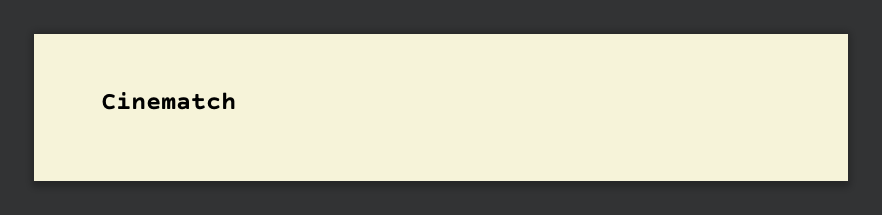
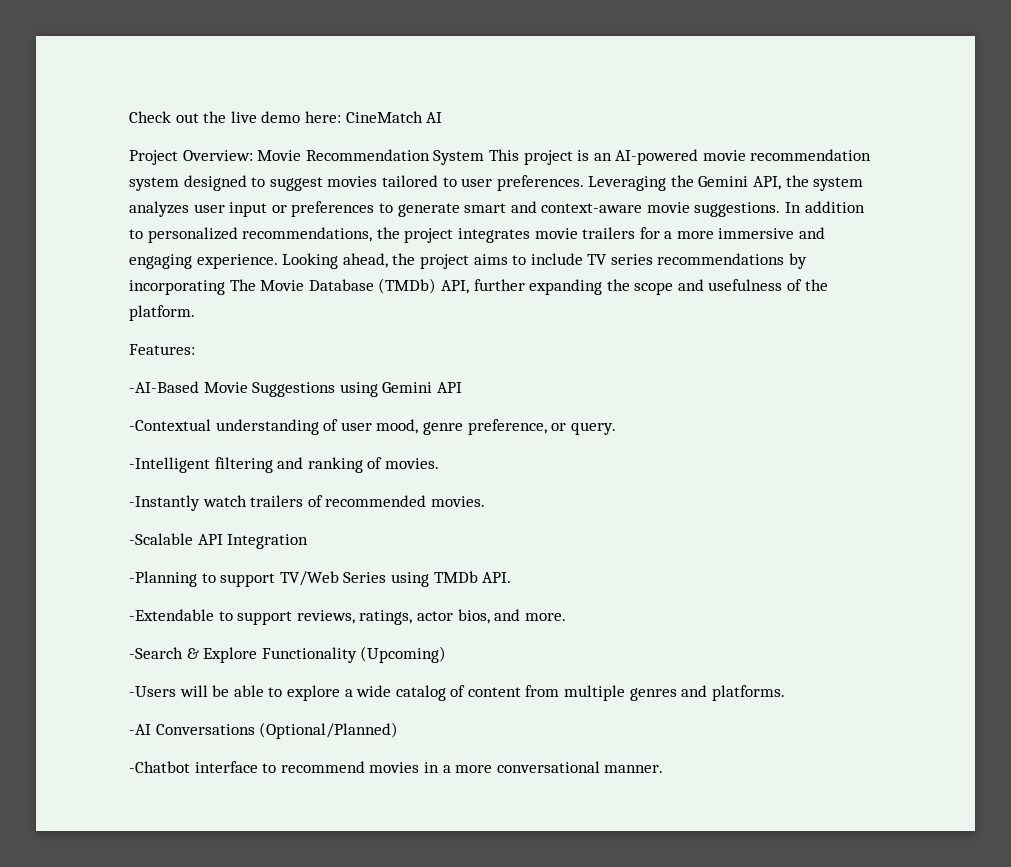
[101,92,236,110] Cinematch -> [129,111,443,123] [129,149,872,165] [129,175,864,191] [129,201,865,217] [129,227,826,243] [129,253,808,269] [129,278,828,295] [129,305,195,321] [129,344,195,355] [129,381,462,397] [129,419,616,435] [129,457,439,473] [129,495,485,511] [129,533,309,549] [129,571,512,587] [129,609,566,625] [129,646,447,663] [129,685,785,701] [129,722,399,739] [129,761,664,773] Check out the live demo here: CineMatch AI // Project Overview: Movie Recommendation System This project is an AI-powered movie recommendation system designed to suggest movies tailored to user preferences. Leveraging the Gemini API, the system analyzes user input or preferences to generate smart and context-aware movie suggestions. In addition to personalized recommendations, the project integrates movie trailers for a more immersive and engaging experience. Looking ahead, the project aims to include TV series recommendations by incorporating The Movie Database (TMDb) API, further expanding the scope and usefulness of the platform. // Features: // -AI-Based Movie Suggestions using Gemini API // -Contextual understanding of user mood, genre preference, or query. // -Intelligent filtering and ranking of movies. // -Instantly watch trailers of recommended movies. // -Scalable API Integration // -Planning to support TV/Web Series using TMDb API. // -Extendable to support reviews, ratings, actor bios, and more. // -Search & Explore Functionality (Upcoming) // -Users will be able to explore a wide catalog of content from multiple genres and platforms. // -AI Conversations (Optional/Planned) // -Chatbot interface to recommend movies in a more conversational manner.

